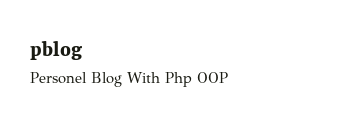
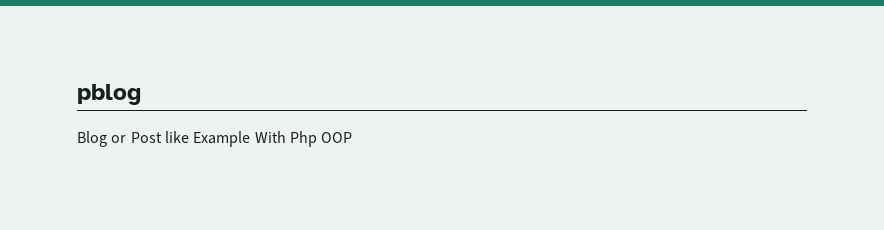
[30,72,122,87] Personel Blog -> [77,131,251,147] Blog or Post like Example

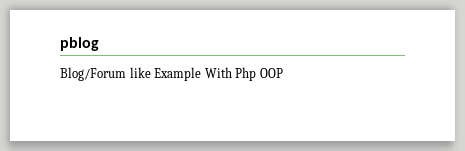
[77,131,162,147] Blog or Post -> [60,67,126,81] Blog/Forum

